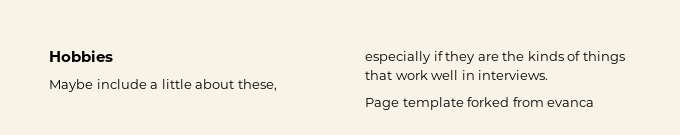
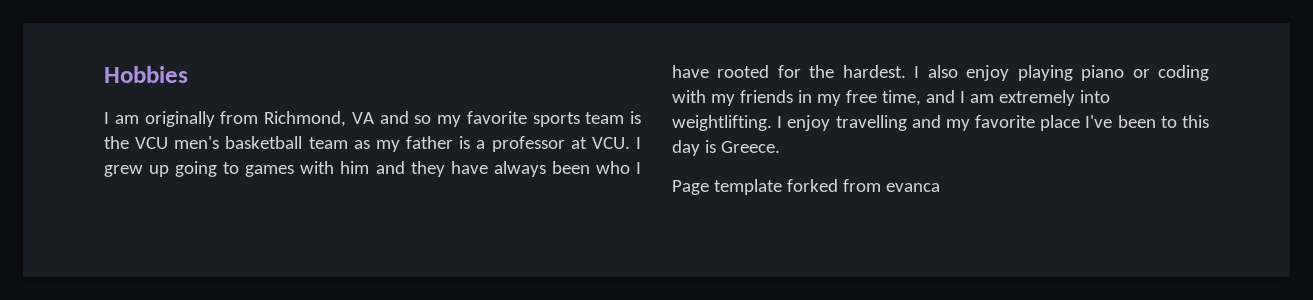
[49,79,277,92] [365,51,625,64] [365,70,549,80] Maybe include a little about these, especially if they are the kinds of things that work well in interviews. -> [104,111,641,127] [104,136,641,152] [104,161,642,177] [672,65,1209,81] [672,90,1110,106] [672,115,1209,131] [672,140,780,156] I am originally from Richmond, VA and so my favorite sports team is the VCU men's basketball team as my father is a professor at VCU. I grew up going to games with him and they have always been who I have rooted for the hardest. I also enjoy playing piano or coding with my friends in my free time, and I am extremely into weightlifting. I enjoy travelling and my favorite place I've been to this day is Greece.

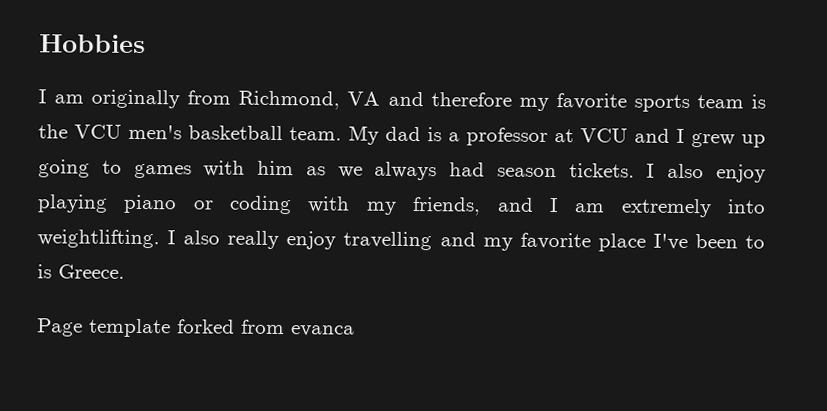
[414,115,432,124] so -> [430,92,512,107] therefore
[308,136,454,152] team as my father -> [289,125,421,145] team. My dad
[591,137,630,149] VCU. -> [580,128,670,143] VCU and
[375,161,642,177] [672,65,906,78] and they have always been who I have rooted for the hardest. -> [305,161,635,181] as we always had season tickets.
[739,90,921,106] friends in my free time, -> [412,196,482,216] friends,
(783, 122) none -> [183,230,280,250] also really
[1182,115,1209,128] [672,140,700,156] this day -> (766, 242) none

